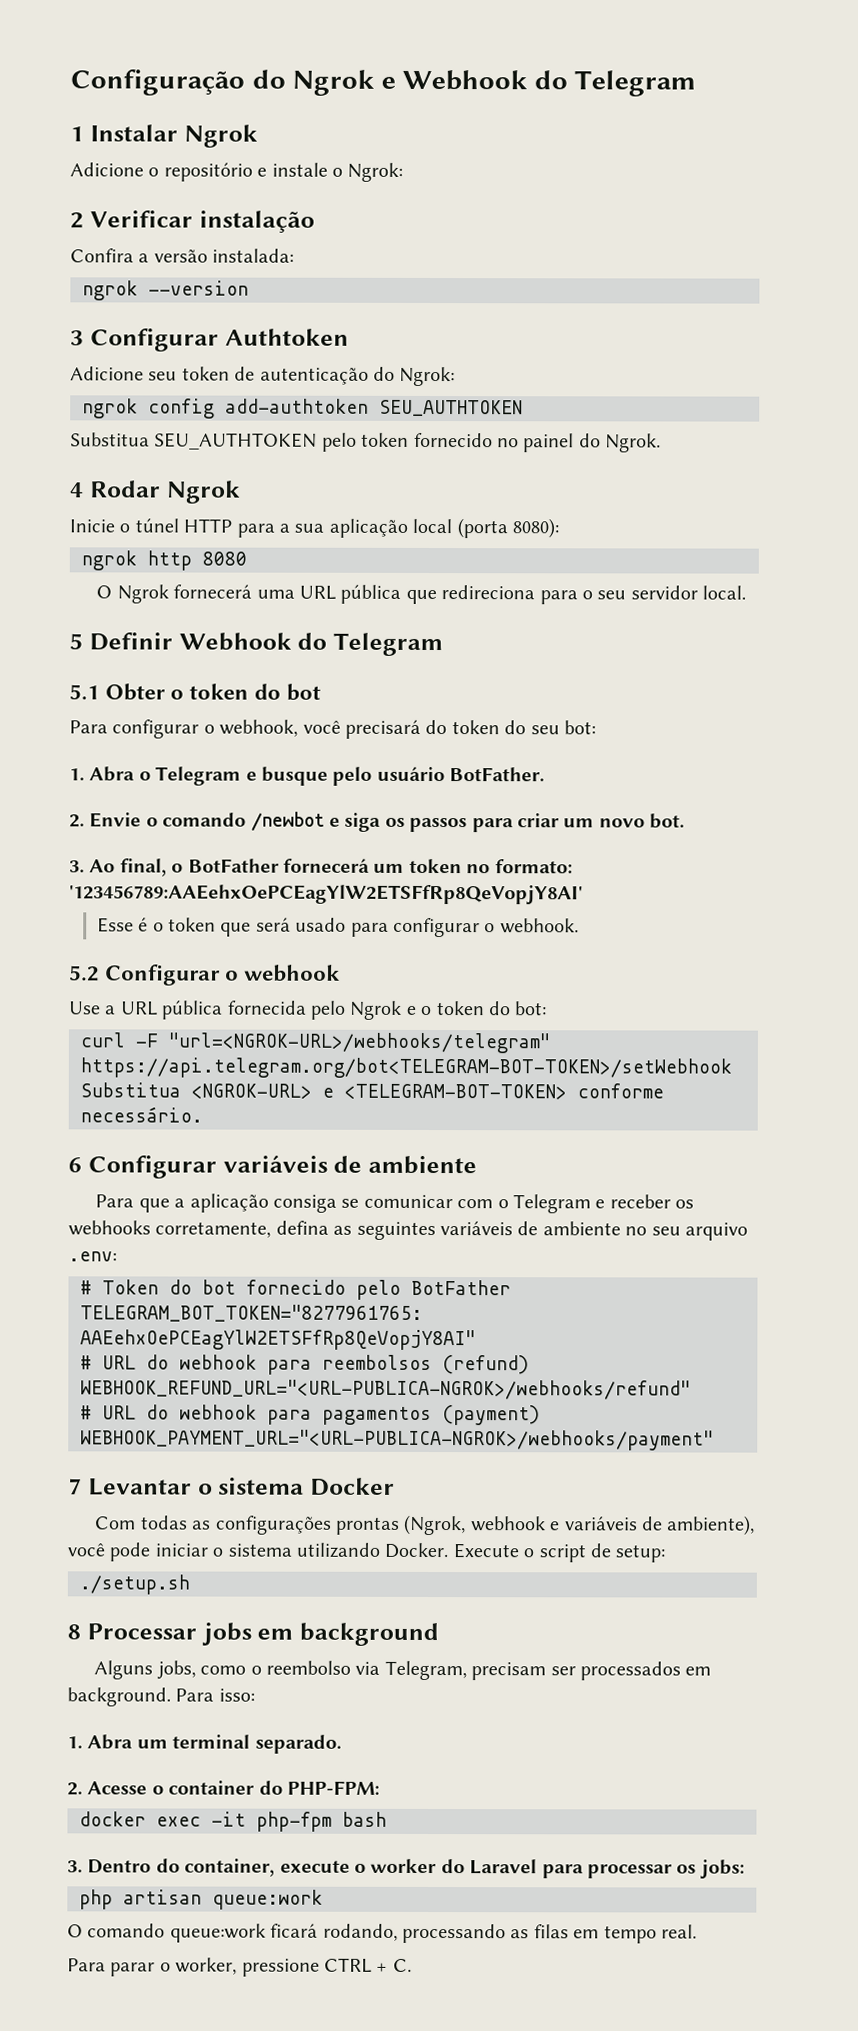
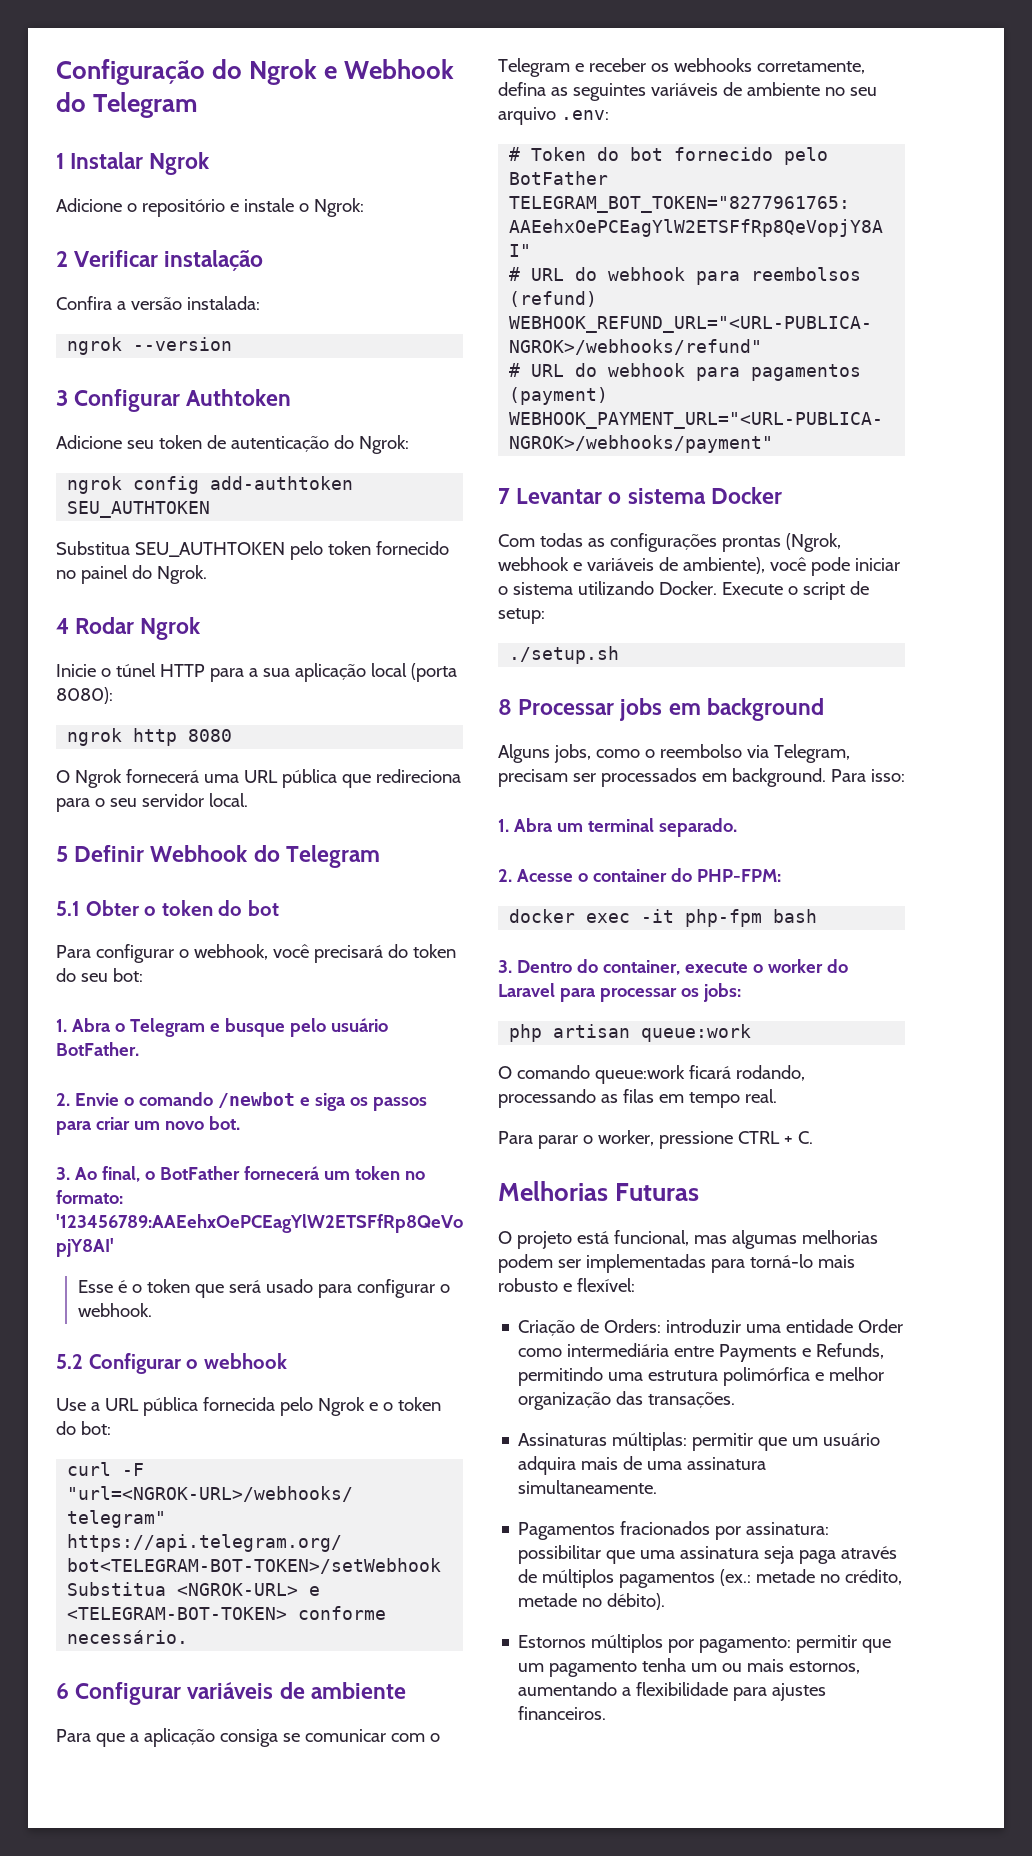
(412, 1965) none -> [498,1181,700,1201] [498,1230,878,1249] [498,1254,855,1273] [498,1278,635,1292] [518,1319,904,1336] [518,1343,885,1362] [518,1367,885,1386] [518,1391,736,1410] [518,1432,881,1451] [518,1456,767,1475] [518,1480,658,1494] [518,1521,830,1540] [518,1545,898,1564] [518,1569,903,1588] [518,1593,666,1610] [518,1634,892,1653] [518,1658,861,1677] [518,1682,827,1701] [518,1706,607,1720] // Melhorias Futuras // O projeto está funcional, mas algumas melhorias podem ser implementadas para torná-lo mais robusto e flexível: // Criação de Orders: introduzir uma entidade Order como intermediária entre Payments e Refunds, permitindo uma estrutura polimórfica e melhor organização das transações. // Assinaturas múltiplas: permitir que um usuário adquira mais de uma assinatura simultaneamente. // Pagamentos fracionados por assinatura: possibilitar que uma assinatura seja paga através de múltiplos pagamentos (ex.: metade no crédito, metade no débito). // Estornos múltiplos por pagamento: permitir que um pagamento tenha um ou mais estornos, aumentando a flexibilidade para ajustes financeiros.

